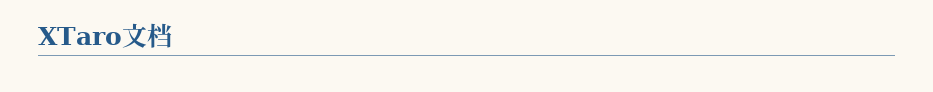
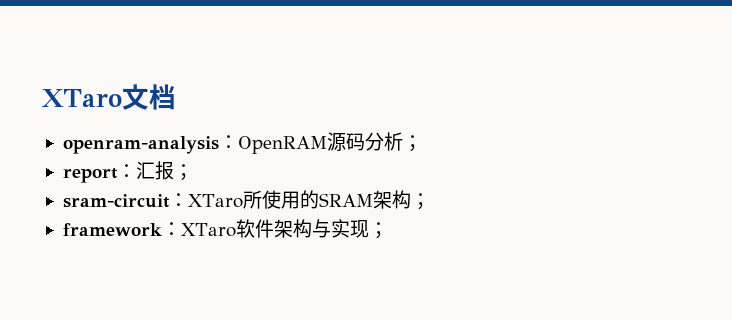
(172, 35) none -> [62,132,422,154] [62,161,193,183] [62,190,430,210] [62,219,388,239] // openram-analysis：OpenRAM源码分析； // report：汇报； // sram-circuit：XTaro所使用的SRAM架构； // framework：XTaro软件架构与实现；

